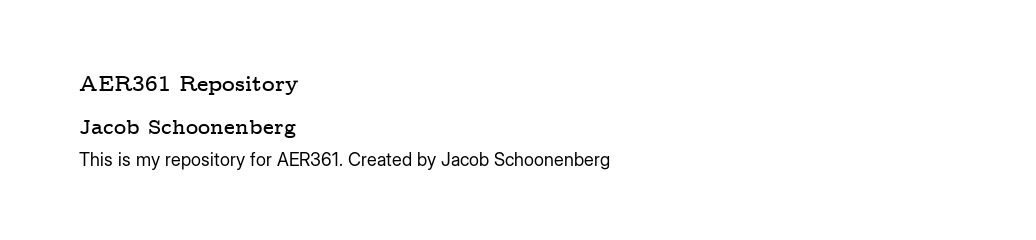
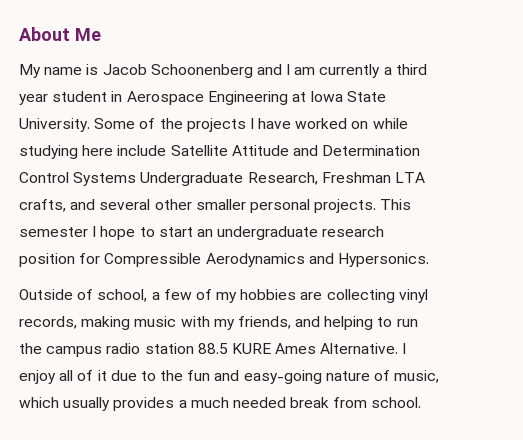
[79,76,298,95] [79,120,296,138] [79,152,610,170] AER361 Repository // Jacob Schoonenberg // This is my repository for AER361. Created by Jacob Schoonenberg -> [19,27,101,41] [19,64,427,78] [19,91,387,105] [19,118,408,132] [19,145,421,159] [19,172,425,186] [19,199,412,213] [19,226,385,240] [19,253,429,267] [19,289,428,303] [19,316,418,330] [19,343,407,357] [19,370,440,384] [19,397,422,411] About Me // My name is Jacob Schoonenberg and I am currently a third year student in Aerospace Engineering at Iowa State University. Some of the projects I have worked on while studying here include Satellite Attitude and Determination Control Systems Undergraduate Research, Freshman LTA crafts, and several other smaller personal projects. This semester I hope to start an undergraduate research position for Compressible Aerodynamics and Hypersonics. // Outside of school, a few of my hobbies are collecting vinyl records, making music with my friends, and helping to run the campus radio station 88.5 KURE Ames Alternative. I enjoy all of it due to the fun and easy-going nature of music, which usually provides a much needed break from school.

